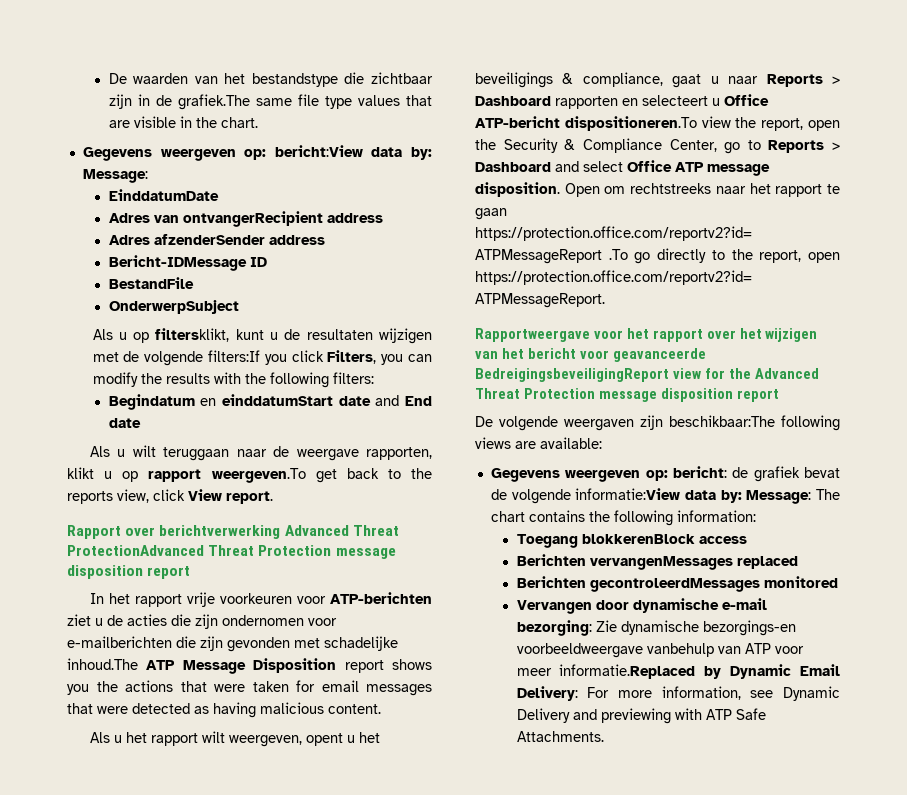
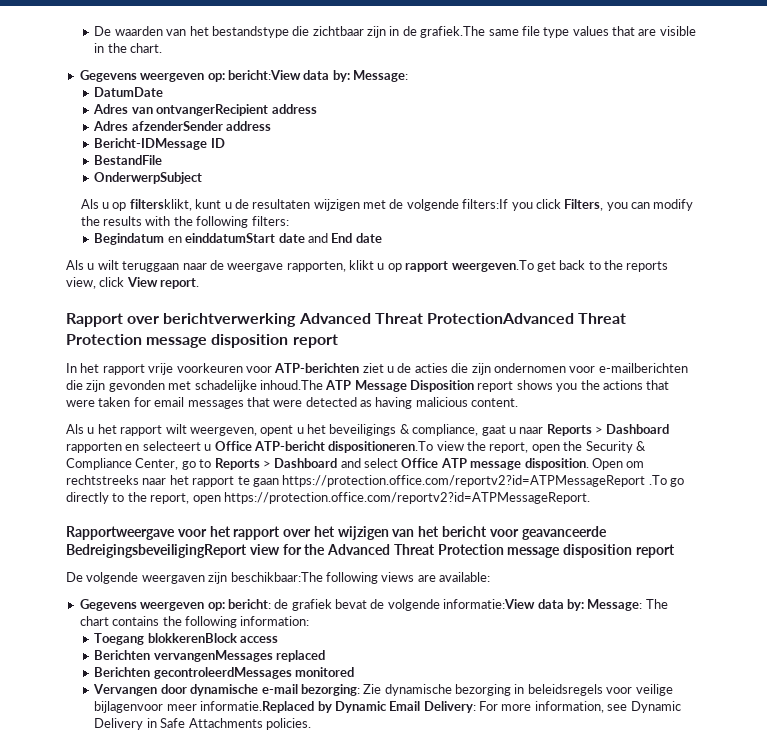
[108,189,219,201] EinddatumDate -> [94,87,164,97] DatumDate
[702,620,796,636] [516,643,804,658] bezorgings-en voorbeeldweergave vanbehulp van ATP voor -> [455,684,673,696] [94,701,164,713] bezorging in beleidsregels voor veilige bijlagenvoor
[572,708,766,724] [516,731,604,742] and previewing with ATP Safe Attachments. -> [146,718,311,730] in Safe Attachments policies.

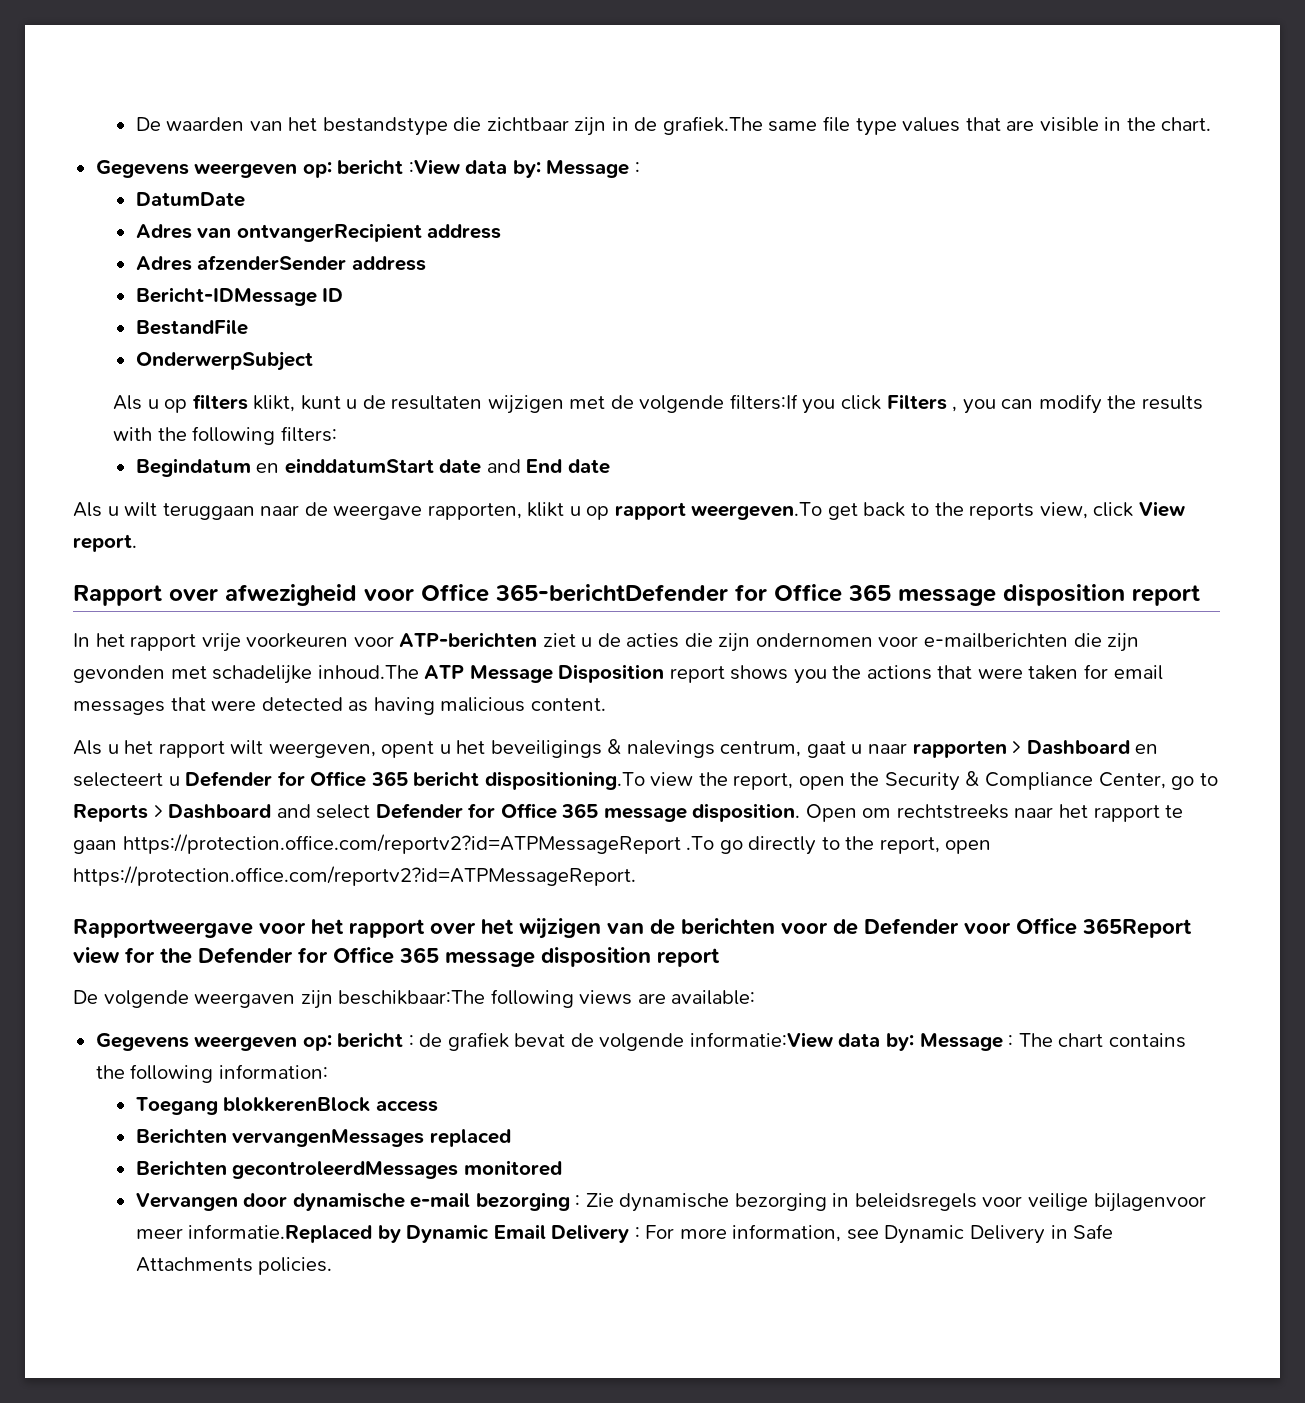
[227,70,408,82] bericht:View data by: Message: -> [337,159,640,178] bericht :View data by: Message :
[129,199,192,211] filtersklikt, -> [192,394,296,412] filters klikt,
[564,199,604,211] Filters, -> [886,394,958,412] Filters ,
[163,313,627,327] [66,334,142,345] berichtverwerking Advanced Threat ProtectionAdvanced Threat Protection -> [225,584,891,606] afwezigheid voor Office 365-berichtDefender for Office 365
[412,424,479,436] compliance, -> [626,740,802,758] nalevings centrum,
[546,424,670,436] [66,442,122,453] Reports > Dashboard rapporten -> [912,740,1130,758] rapporten > Dashboard
[214,441,434,453] Office ATP-bericht dispositioneren.To -> [185,771,645,790] Defender for Office 365 bericht dispositioning.To
[401,458,467,468] Office ATP -> [375,803,599,819] Defender for Office 365
[418,526,607,540] [66,544,504,558] het bericht voor geavanceerde BedreigingsbeveiligingReport view for the Advanced Threat Protection -> [650,918,1192,938] [73,947,439,964] de berichten voor de Defender voor Office 365Report view for the Defender for Office 365
[227,599,271,609] bericht: -> [337,1032,414,1048] bericht :
[587,599,643,611] Message: -> [919,1033,1014,1051] Message :
[300,684,360,696] bezorging: -> [475,1192,581,1211] bezorging :
[423,701,476,713] Delivery: -> [551,1224,640,1243] Delivery :

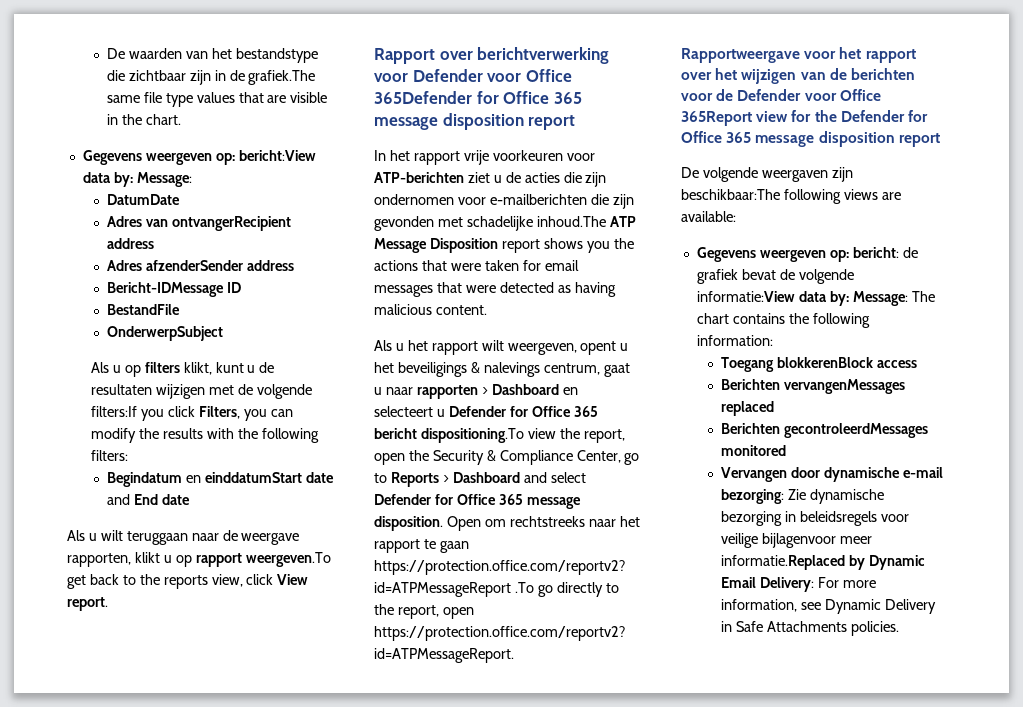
[337,159,640,178] bericht :View data by: Message : -> [238,150,316,161] [82,172,192,187] bericht:View data by: Message:
[886,394,958,412] Filters , -> [198,406,240,419] Filters,
[225,584,728,606] afwezigheid voor Office 365-berichtDefender -> [477,47,610,64] [374,69,572,82] [374,91,472,104] berichtverwerking voor Defender voor Office 365Defender
[337,1032,414,1048] bericht : -> [852,247,899,258] bericht:
[919,1033,1014,1051] Message : -> [852,291,908,306] Message:
[475,1192,581,1211] bezorging : -> [720,489,784,504] bezorging:
[551,1224,640,1243] Delivery : -> [759,577,814,592] Delivery:

